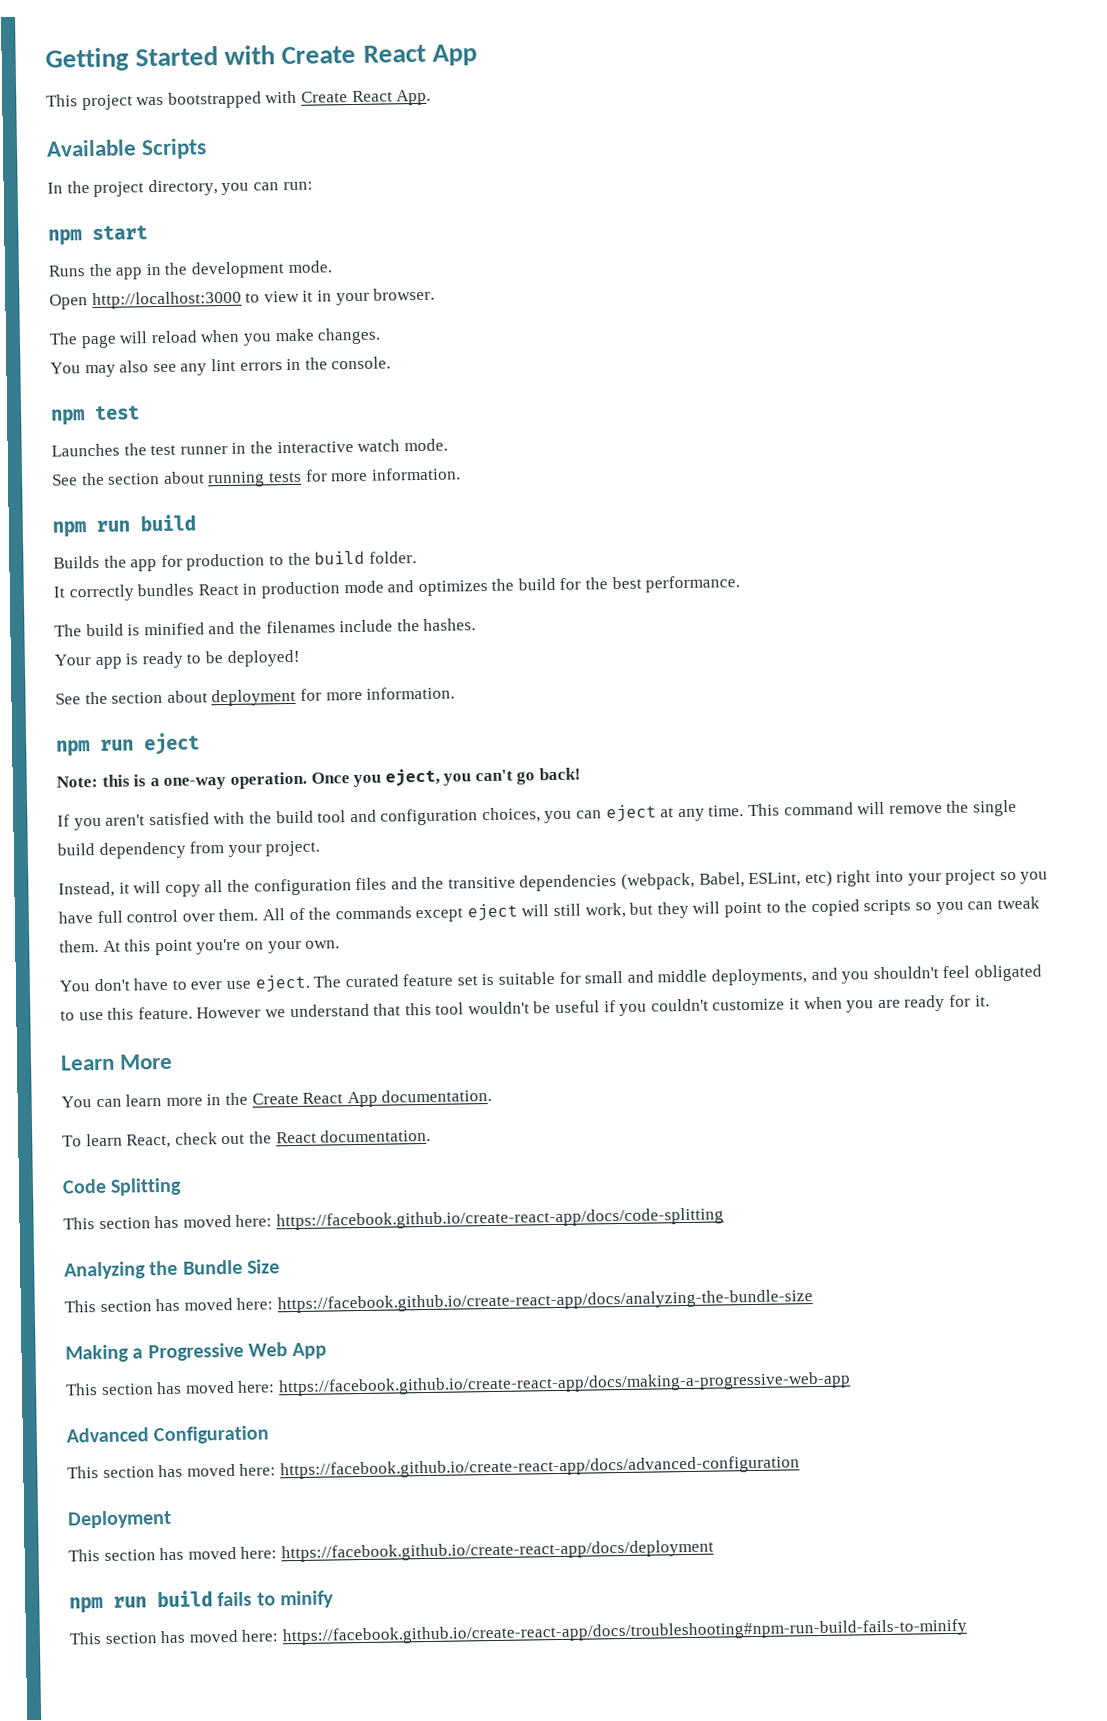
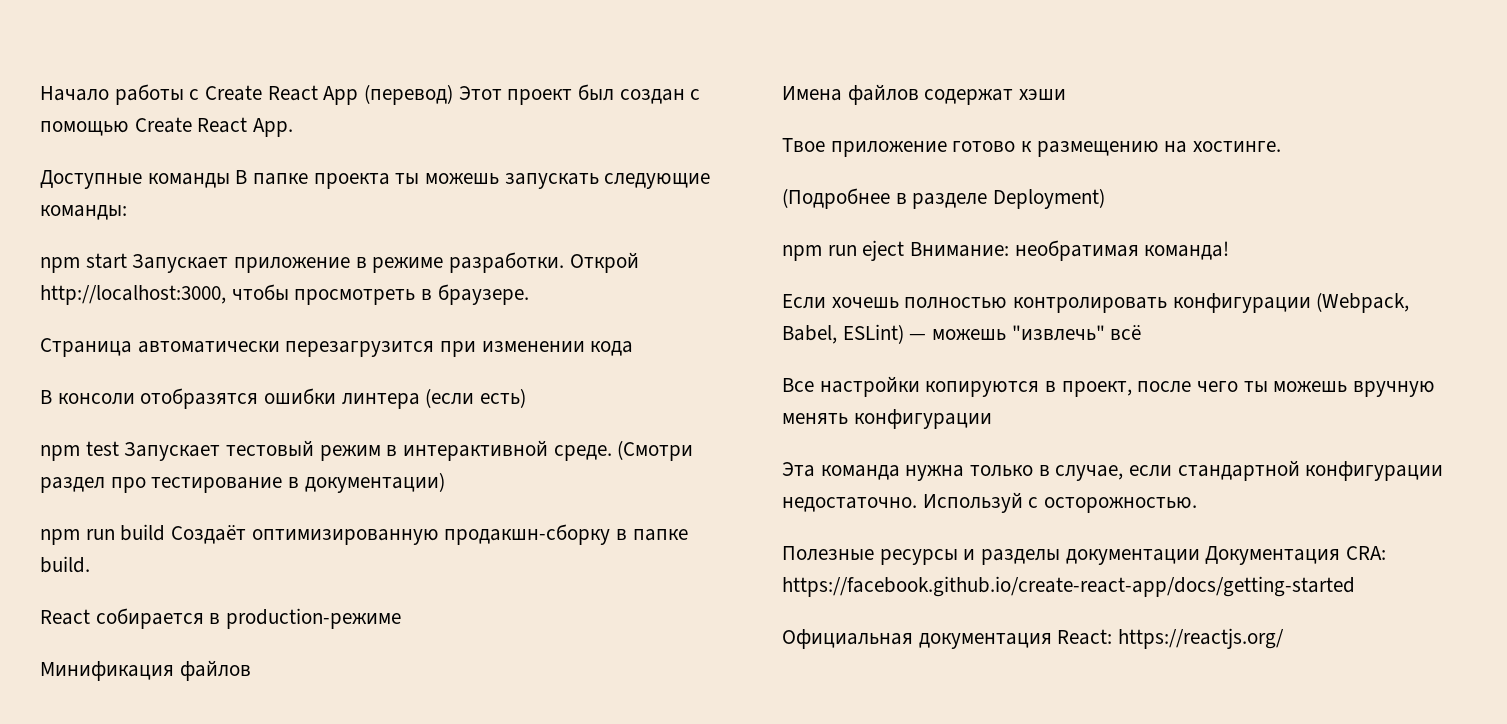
[45,44,477,72] [46,89,432,111] [46,138,208,160] [47,179,313,197] [48,225,148,246] [48,260,332,280] [49,287,436,310] [49,327,382,349] [50,356,392,378] [51,405,140,426] [51,438,448,457] [52,467,461,488] [52,514,196,538] [53,550,417,572] [53,575,741,602] [54,618,477,637] [54,649,300,670] [55,686,456,707] [56,732,200,757] [56,767,582,790] [57,799,1017,831] [57,840,321,859] [58,869,1049,898] [58,896,1040,924] [59,938,341,956] [59,964,1042,993] [60,994,990,1021] [60,1053,174,1071] [61,1088,493,1108] [62,1128,432,1149] [62,1177,183,1196] [63,1207,724,1231] [64,1259,280,1280] [64,1289,813,1314] [65,1342,328,1363] [65,1371,851,1397] [66,1425,270,1445] [67,1455,800,1480] [67,1509,172,1529] [68,1539,714,1563] [69,1590,334,1614] [69,1618,967,1646] Getting Started with Create React App // This project was bootstrapped with Create React App. // Available Scripts // In the project directory, you can run: // npm start // Runs the app in the development mode. // Open http://localhost:3000 to view it in your browser. // The page will reload when you make changes. // You may also see any lint errors in the console. // npm test // Launches the test runner in the interactive watch mode. // See the section about running tests for more information. // npm run build // Builds the app for production to the build folder. // It correctly bundles React in production mode and optimizes the build for the best performance. // The build is minified and the filenames include the hashes. // Your app is ready to be deployed! // See the section about deployment for more information. // npm run eject // Note: this is a one-way operation. Once you eject, you can't go back! // If you aren't satisfied with the build tool and configuration choices, you can eject at any time. This command will remove the single build dependency from your project. // Instead, it will copy all the configuration files and the transitive dependencies (webpack, Babel, ESLint, etc) right into your project so you have full control over them. All of the commands except eject will still work, but they will point to the copied scripts so you can tweak them. At this point you're on your own. // You don't have to ever use eject. The curated feature set is suitable for small and middle deployments, and you shouldn't feel obligated to use this feature. However we understand that this tool wouldn't be useful if you couldn't customize it when you are ready for it. // Learn More // You can learn more in the Create React App documentation. // To learn React, check out the React documentation. // Code Splitting // This section has moved here: https://facebook.github.io/create-react-app/docs/code-splitting // Analyzing the Bundle Size // This section has moved here: https://facebook.github.io/create-react-app/docs/analyzing-the-bundle-size // Making a Progressive Web App // This section has moved here: https://facebook.github.io/create-react-app/docs/making-a-progressive-web-app // Advanced Configuration // This section has moved here: https://facebook.github.io/create-react-app/docs/advanced-configuration // Deployment // This section has moved here: https://facebook.github.io/create-react-app/docs/deployment // npm run build fails to minify // This section has moved here: https://facebook.github.io/create-react-app/docs/troubleshooting#npm-run-build-fails-to-minify -> [40,84,701,105] [40,117,294,137] [40,170,711,189] [40,205,127,220] [40,252,639,273] [40,284,529,305] [40,338,634,357] [40,388,527,409] [40,440,694,461] [40,472,445,493] [40,524,688,545] [40,556,90,573] [40,608,402,629] [40,660,251,681] [782,84,1067,105] [782,138,1282,157] [782,188,1106,209] [782,240,1230,261] [782,292,1410,313] [782,324,1142,344] [782,376,1436,397] [782,409,992,429] [782,460,1444,481] [782,492,1198,513] [782,546,1387,565] [782,576,1355,597] [782,628,1285,649] Начало работы с Create React App (перевод) Этот проект был создан с помощью Create React App. // Доступные команды В папке проекта ты можешь запускать следующие команды: // npm start Запускает приложение в режиме разработки. Открой http://localhost:3000, чтобы просмотреть в браузере. // Страница автоматически перезагрузится при изменении кода // В консоли отобразятся ошибки линтера (если есть) // npm test Запускает тестовый режим в интерактивной среде. (Смотри раздел про тестирование в документации) // npm run build Создаёт оптимизированную продакшн-сборку в папке build. // React собирается в production-режиме // Минификация файлов // Имена файлов содержат хэши // Твое приложение готово к размещению на хостинге. // (Подробнее в разделе Deployment) // npm run eject Внимание: необратимая команда! // Если хочешь полностью контролировать конфигурации (Webpack, Babel, ESLint) — можешь "извлечь" всё // Все настройки копируются в проект, после чего ты можешь вручную менять конфигурации // Эта команда нужна только в случае, если стандартной конфигурации недостаточно. Используй с осторожностью. // Полезные ресурсы и разделы документации Документация CRA: https://facebook.github.io/create-react-app/docs/getting-started // Официальная документация React: https://reactjs.org/

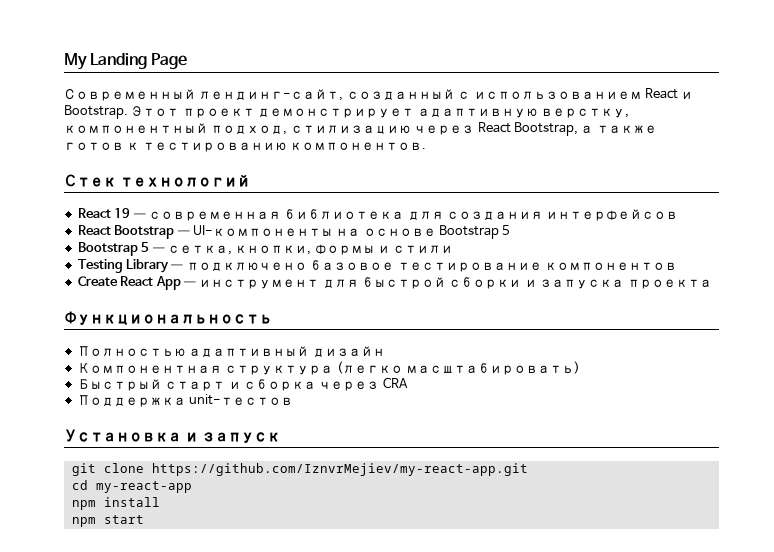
[40,84,701,105] [40,117,294,137] [40,170,711,189] [40,205,127,220] [40,252,639,273] [40,284,529,305] [40,338,634,357] [40,388,527,409] [40,440,694,461] [40,472,445,493] [40,524,688,545] [40,556,90,573] [40,608,402,629] [40,660,251,681] [782,84,1067,105] [782,138,1282,157] [782,188,1106,209] [782,240,1230,261] [782,292,1410,313] [782,324,1142,344] [782,376,1436,397] [782,409,992,429] [782,460,1444,481] [782,492,1198,513] [782,546,1387,565] [782,576,1355,597] [782,628,1285,649] Начало работы с Create React App (перевод) Этот проект был создан с помощью Create React App. // Доступные команды В папке проекта ты можешь запускать следующие команды: // npm start Запускает приложение в режиме разработки. Открой http://localhost:3000, чтобы просмотреть в браузере. // Страница автоматически перезагрузится при изменении кода // В консоли отобразятся ошибки линтера (если есть) // npm test Запускает тестовый режим в интерактивной среде. (Смотри раздел про тестирование в документации) // npm run build Создаёт оптимизированную продакшн-сборку в папке build. // React собирается в production-режиме // Минификация файлов // Имена файлов содержат хэши // Твое приложение готово к размещению на хостинге. // (Подробнее в разделе Deployment) // npm run eject Внимание: необратимая команда! // Если хочешь полностью контролировать конфигурации (Webpack, Babel, ESLint) — можешь "извлечь" всё // Все настройки копируются в проект, после чего ты можешь вручную менять конфигурации // Эта команда нужна только в случае, если стандартной конфигурации недостаточно. Используй с осторожностью. // Полезные ресурсы и разделы документации Документация CRA: https://facebook.github.io/create-react-app/docs/getting-started // Официальная документация React: https://reactjs.org/ -> [64,53,188,70] [64,88,694,101] [64,105,629,119] [64,122,657,136] [64,142,427,152] [64,174,250,187] [77,208,679,221] [77,225,511,239] [77,242,454,256] [77,259,677,273] [77,276,712,290] [64,311,272,326] [77,346,385,357] [77,361,580,375] [77,377,408,391] [77,394,294,407] [64,429,280,443] [71,463,528,476] [71,480,192,493] [71,497,160,510] [71,515,144,527] My Landing Page // Современный лендинг-сайт, созданный с использованием React и Bootstrap. Этот проект демонстрирует адаптивную верстку, компонентный подход, стилизацию через React Bootstrap, а также готов к тестированию компонентов. // Стек технологий // React 19 — современная библиотека для создания интерфейсов // React Bootstrap — UI-компоненты на основе Bootstrap 5 // Bootstrap 5 — сетка, кнопки, формы и стили // Testing Library — подключено базовое тестирование компонентов // Create React App — инструмент для быстрой сборки и запуска проекта // Функциональность // Полностью адаптивный дизайн // Компонентная структура (легко масштабировать) // Быстрый старт и сборка через CRA // Поддержка unit-тестов // Установка и запуск // git clone https://github.com/IznvrMejiev/my-react-app.git // cd my-react-app // npm install // npm start

